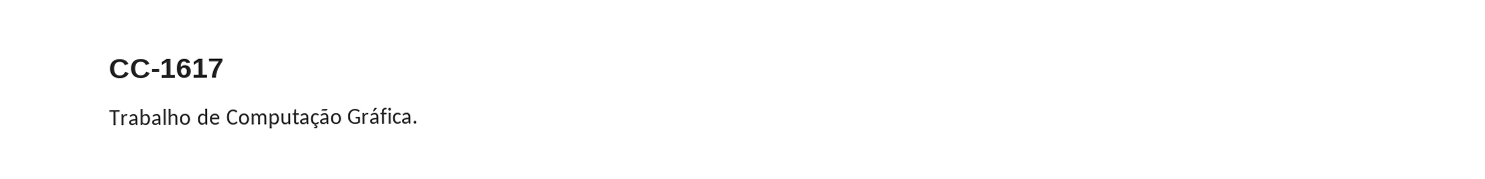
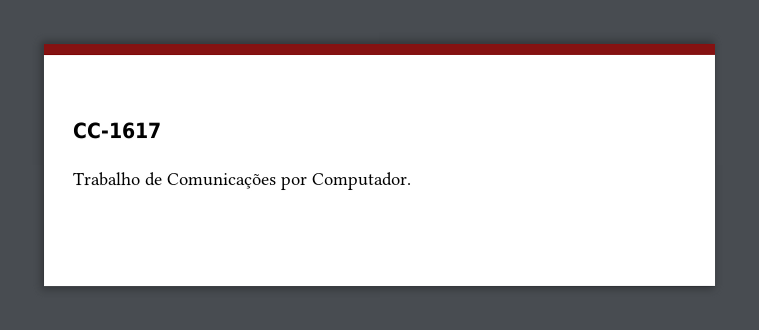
[225,107,420,129] Computação Gráfica. -> [167,171,412,191] Comunicações por Computador.

